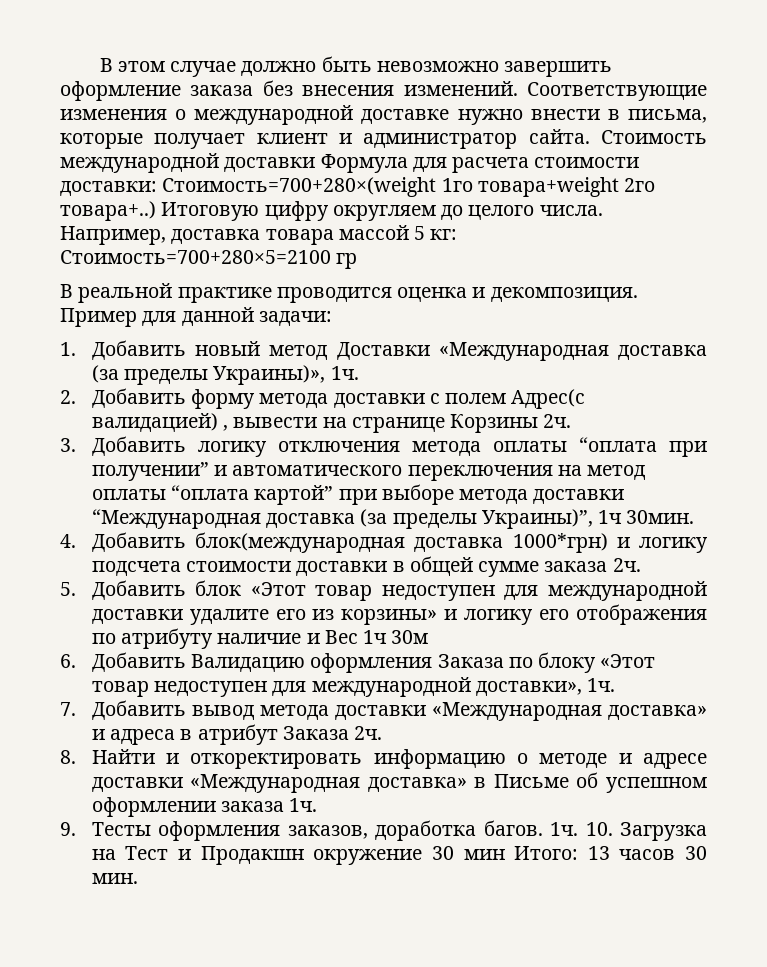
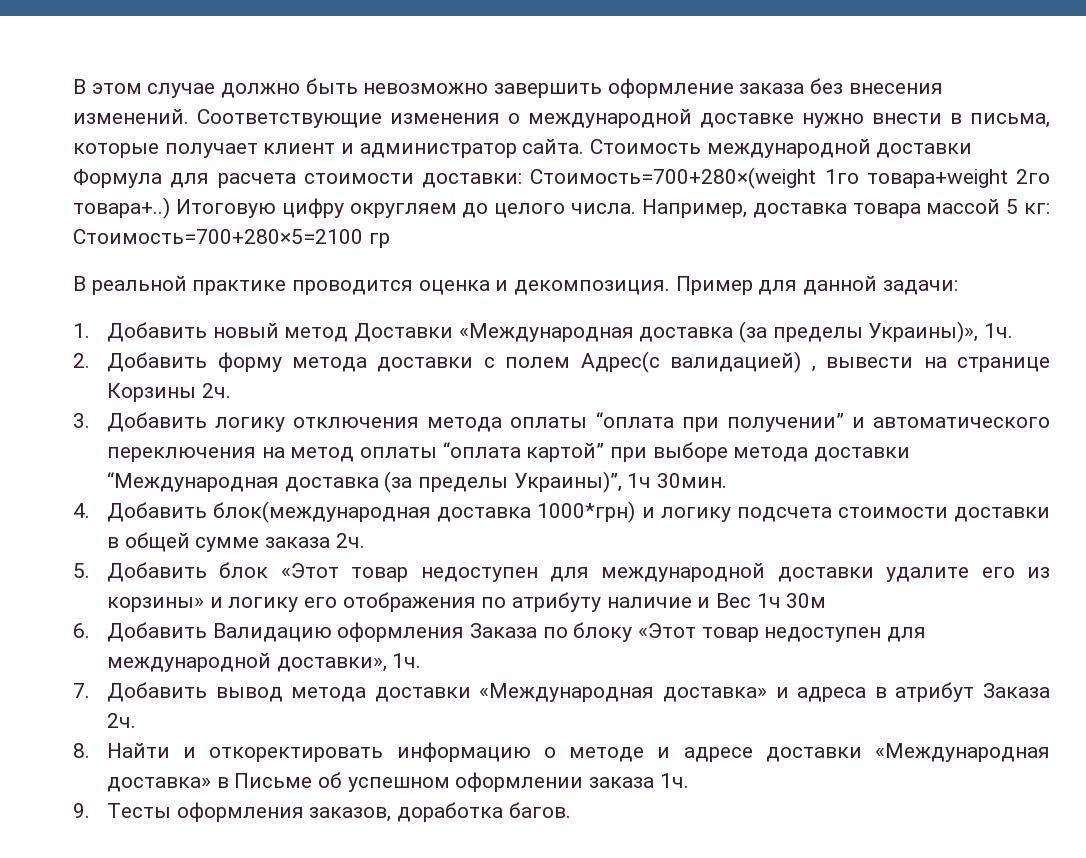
[550,822,707,841] [91,846,707,865] [91,873,138,884] 1ч. 10. Загрузка на Тест и Продакшн окружение 30 мин Итого: 13 часов 30 мин. -> (571, 810) none

